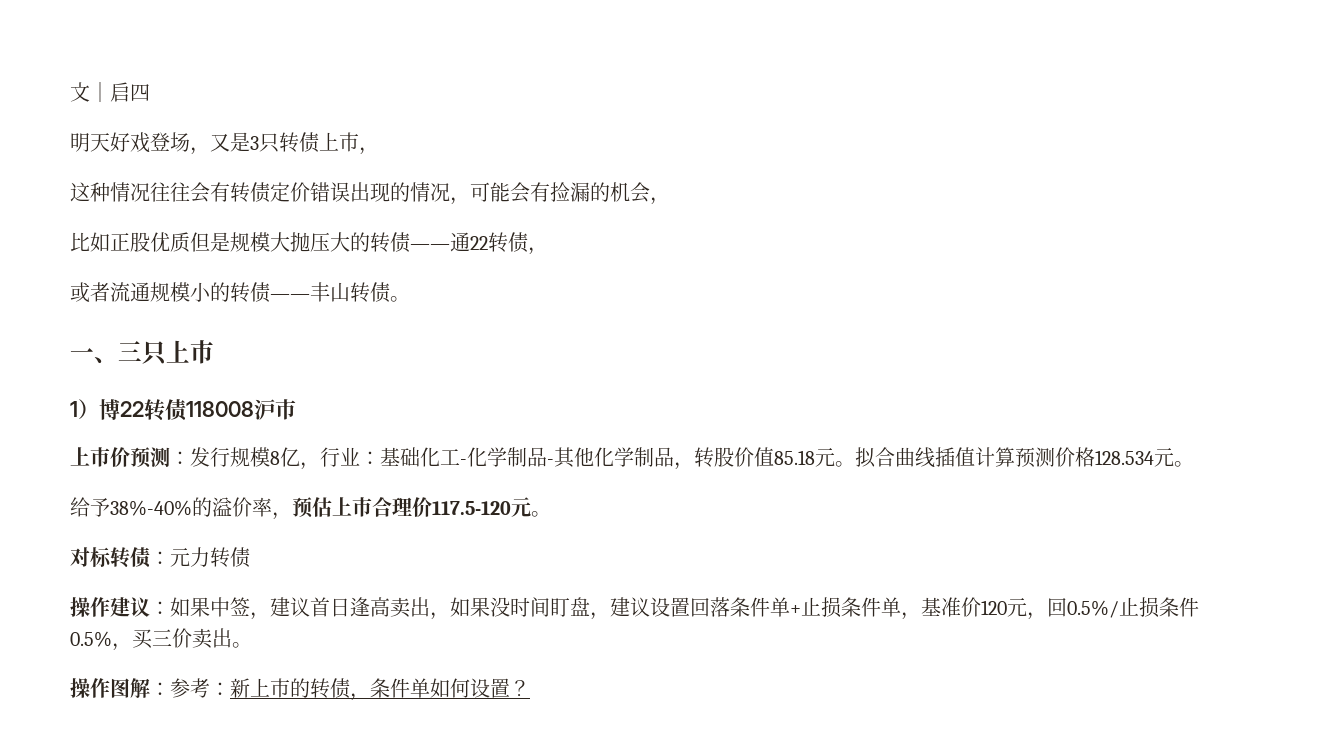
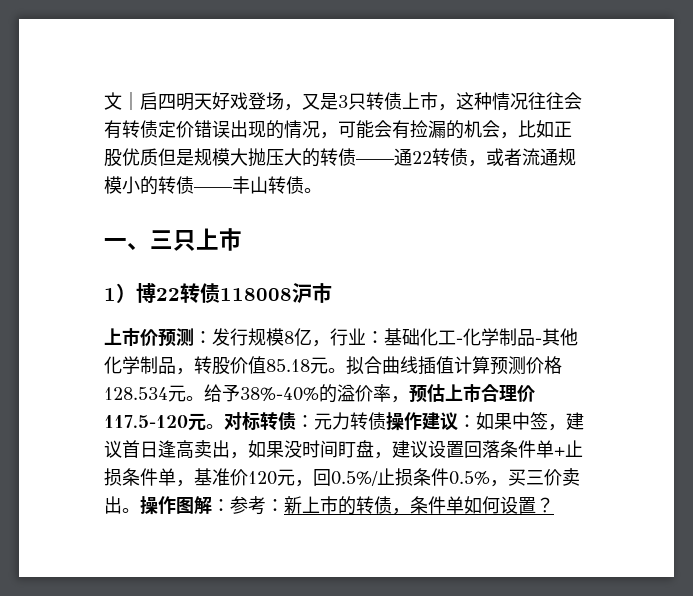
(150, 92) // -> (176, 102) none
(379, 151) // -> (456, 107) none
(670, 201) // -> (518, 135) none
(548, 251) // -> (486, 163) none
(1194, 464) // -> (204, 398) none
(551, 514) // -> (224, 426) none
(250, 557) // -> (386, 421) none
(252, 645) // -> (140, 510) none

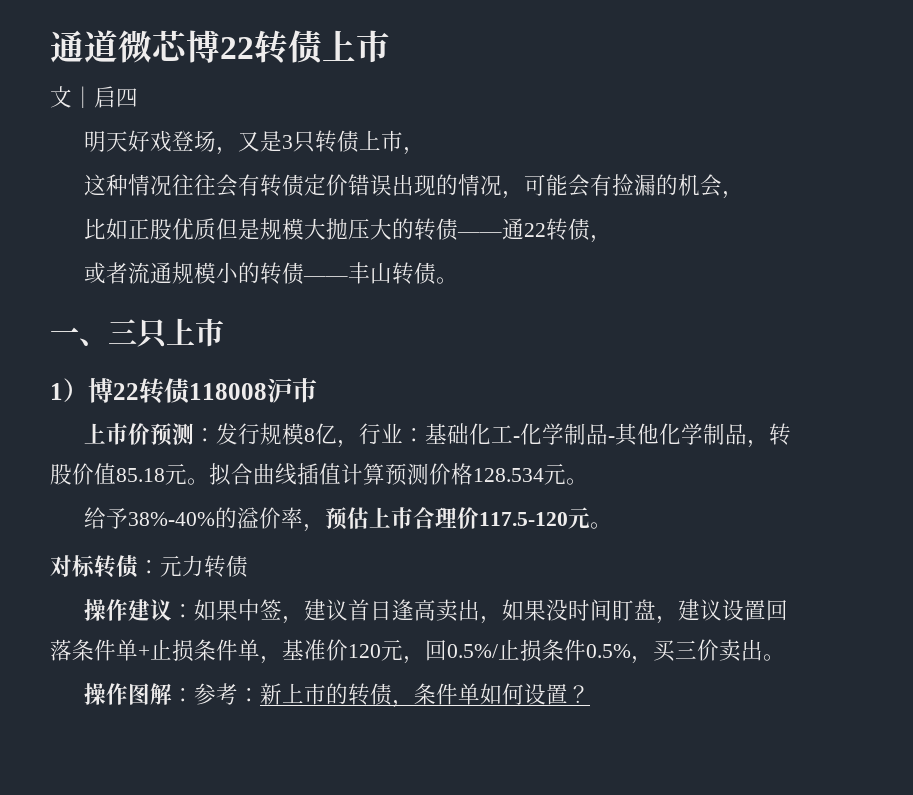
(104, 101) none -> [50,30,390,64] 通道微芯博22转债上市 //
(176, 102) none -> (138, 97) //
(456, 107) none -> (425, 151) //
(518, 135) none -> (744, 195) //
(486, 163) none -> (612, 239) //
(204, 398) none -> (588, 481) //
(224, 426) none -> (612, 525) //
(386, 421) none -> (248, 566) //
(140, 510) none -> (785, 657) //

